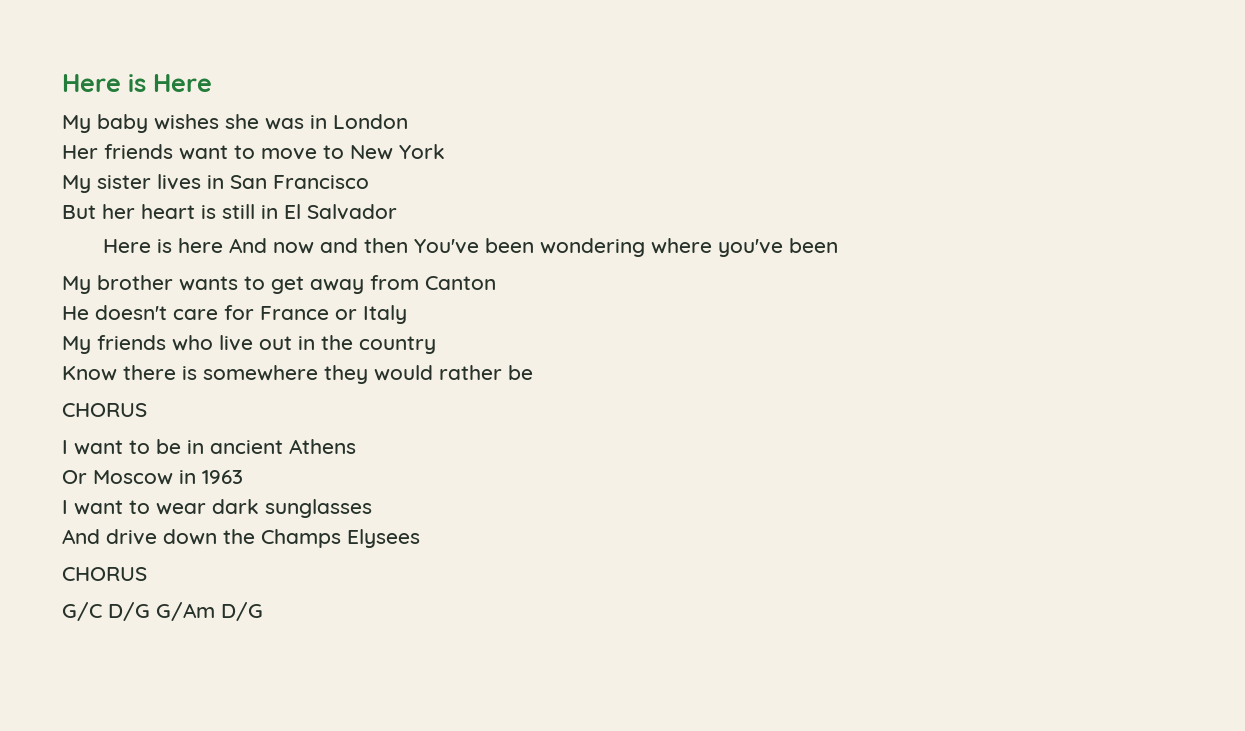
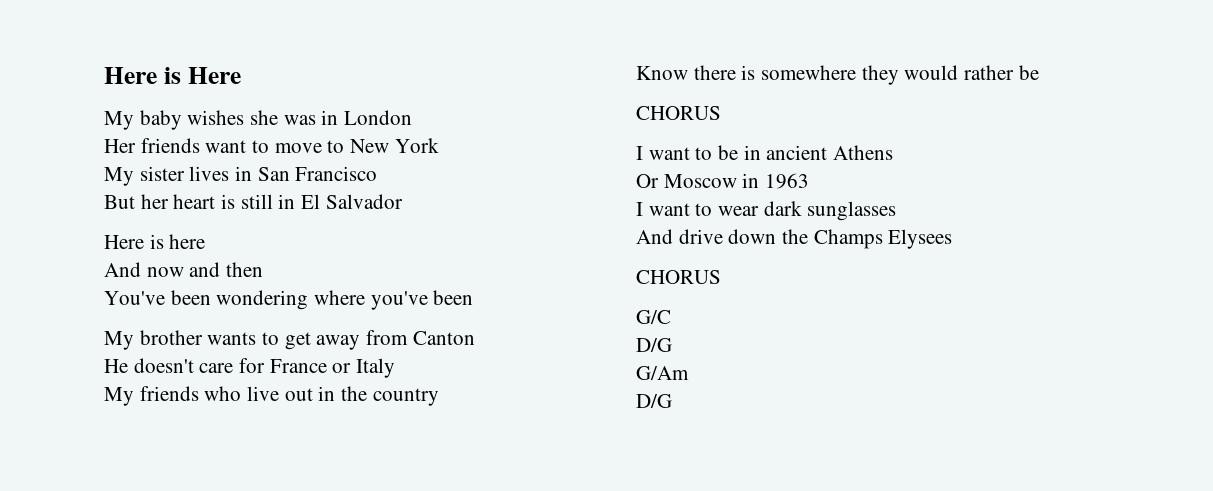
(223, 245) none -> (206, 241) //
(408, 245) none -> (264, 269) //
[108,602,150,621] D/G -> [636,338,672,352] // D/G //
(215, 611) none -> (689, 373) //

